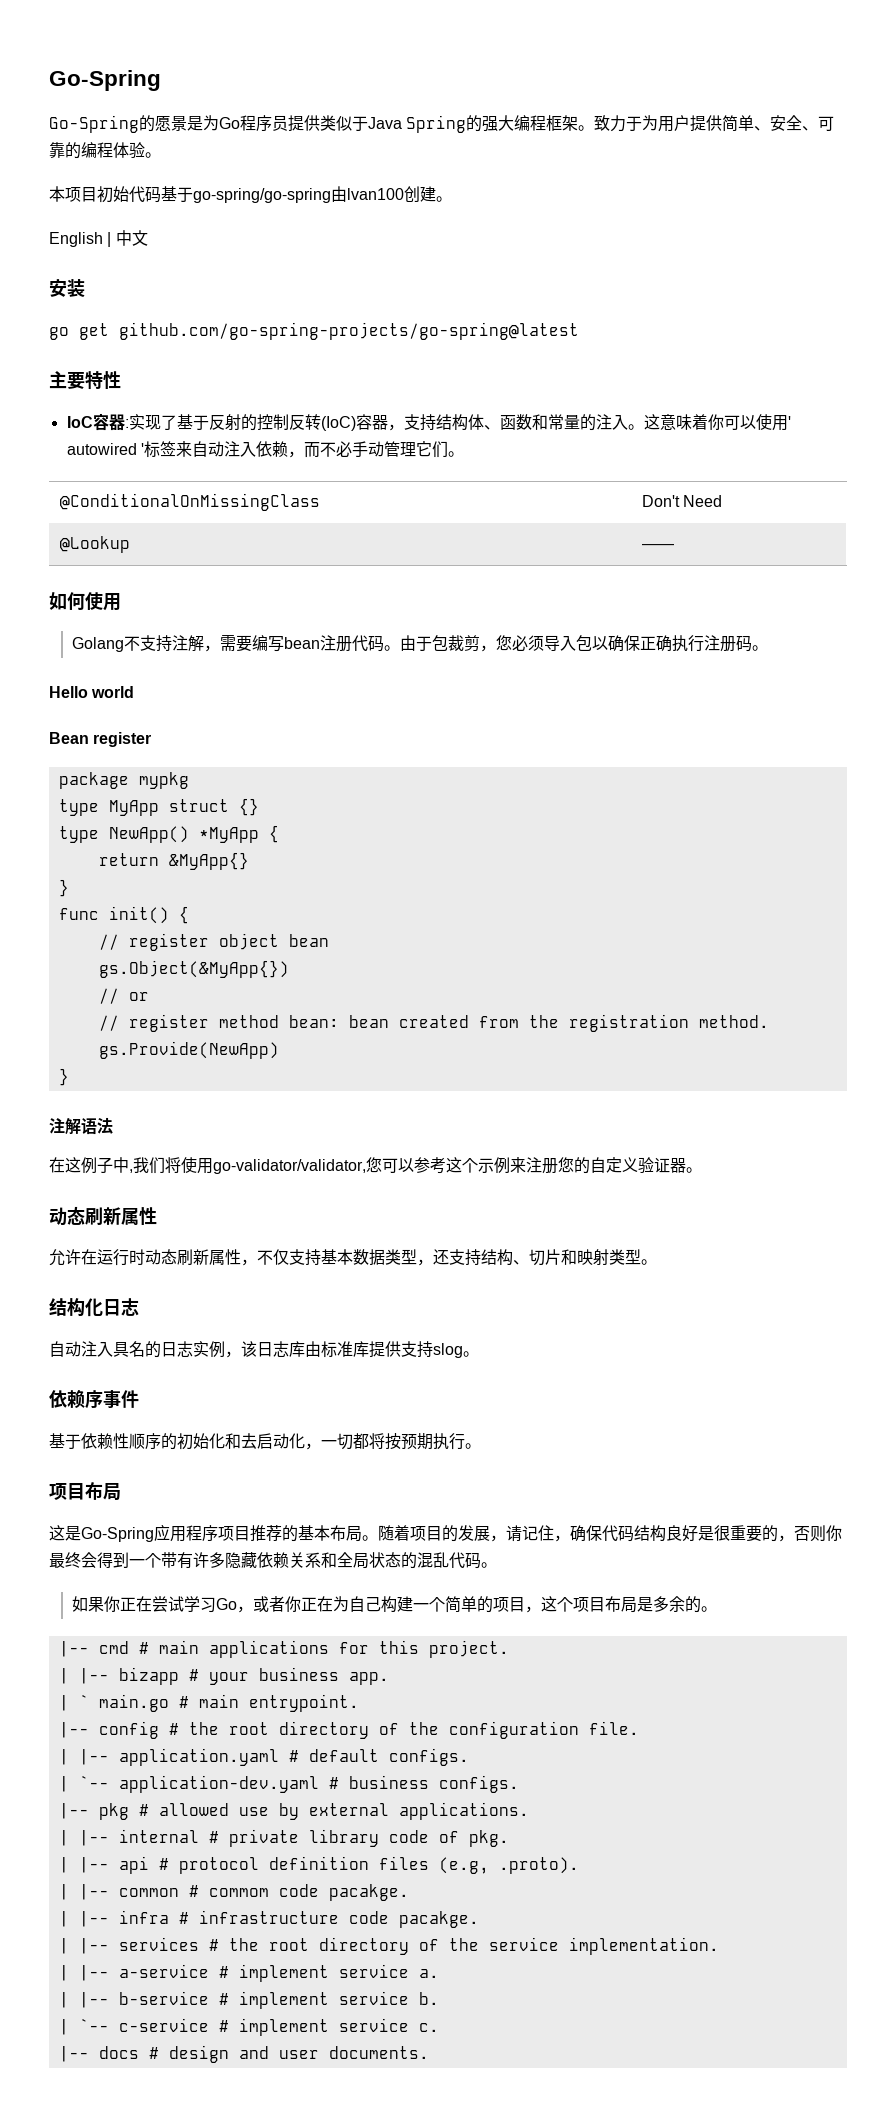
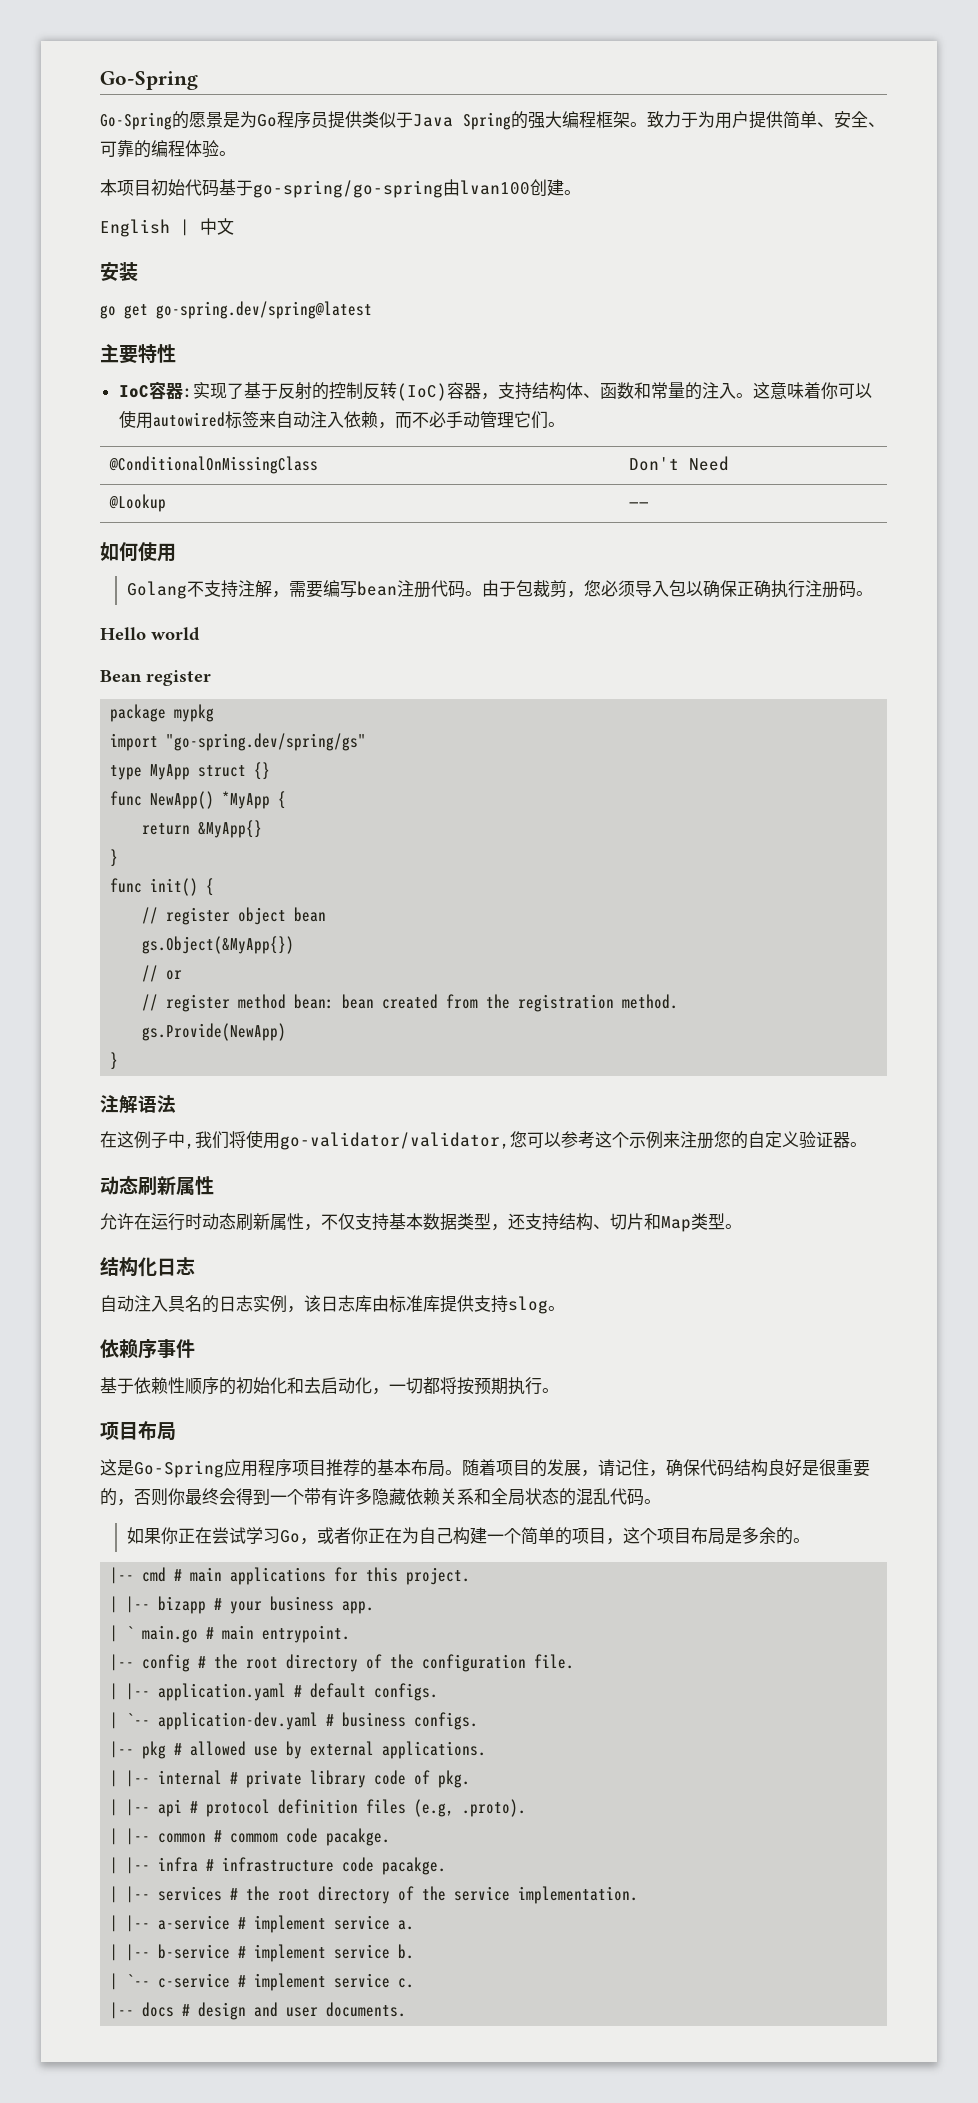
[119,322,579,340] github.com/go-spring-projects/go-spring@latest -> [156,301,372,319] go-spring.dev/spring@latest
[787,416,791,428] [66,443,144,455] ' autowired ' -> [152,412,225,427] autowired
(189, 780) none -> [110,733,367,751] // import "go-spring.dev/spring/gs"
[58,826,99,843] type -> [110,791,143,806] func
[577,1249,609,1266] 映射 -> [661,1216,691,1232] Map

